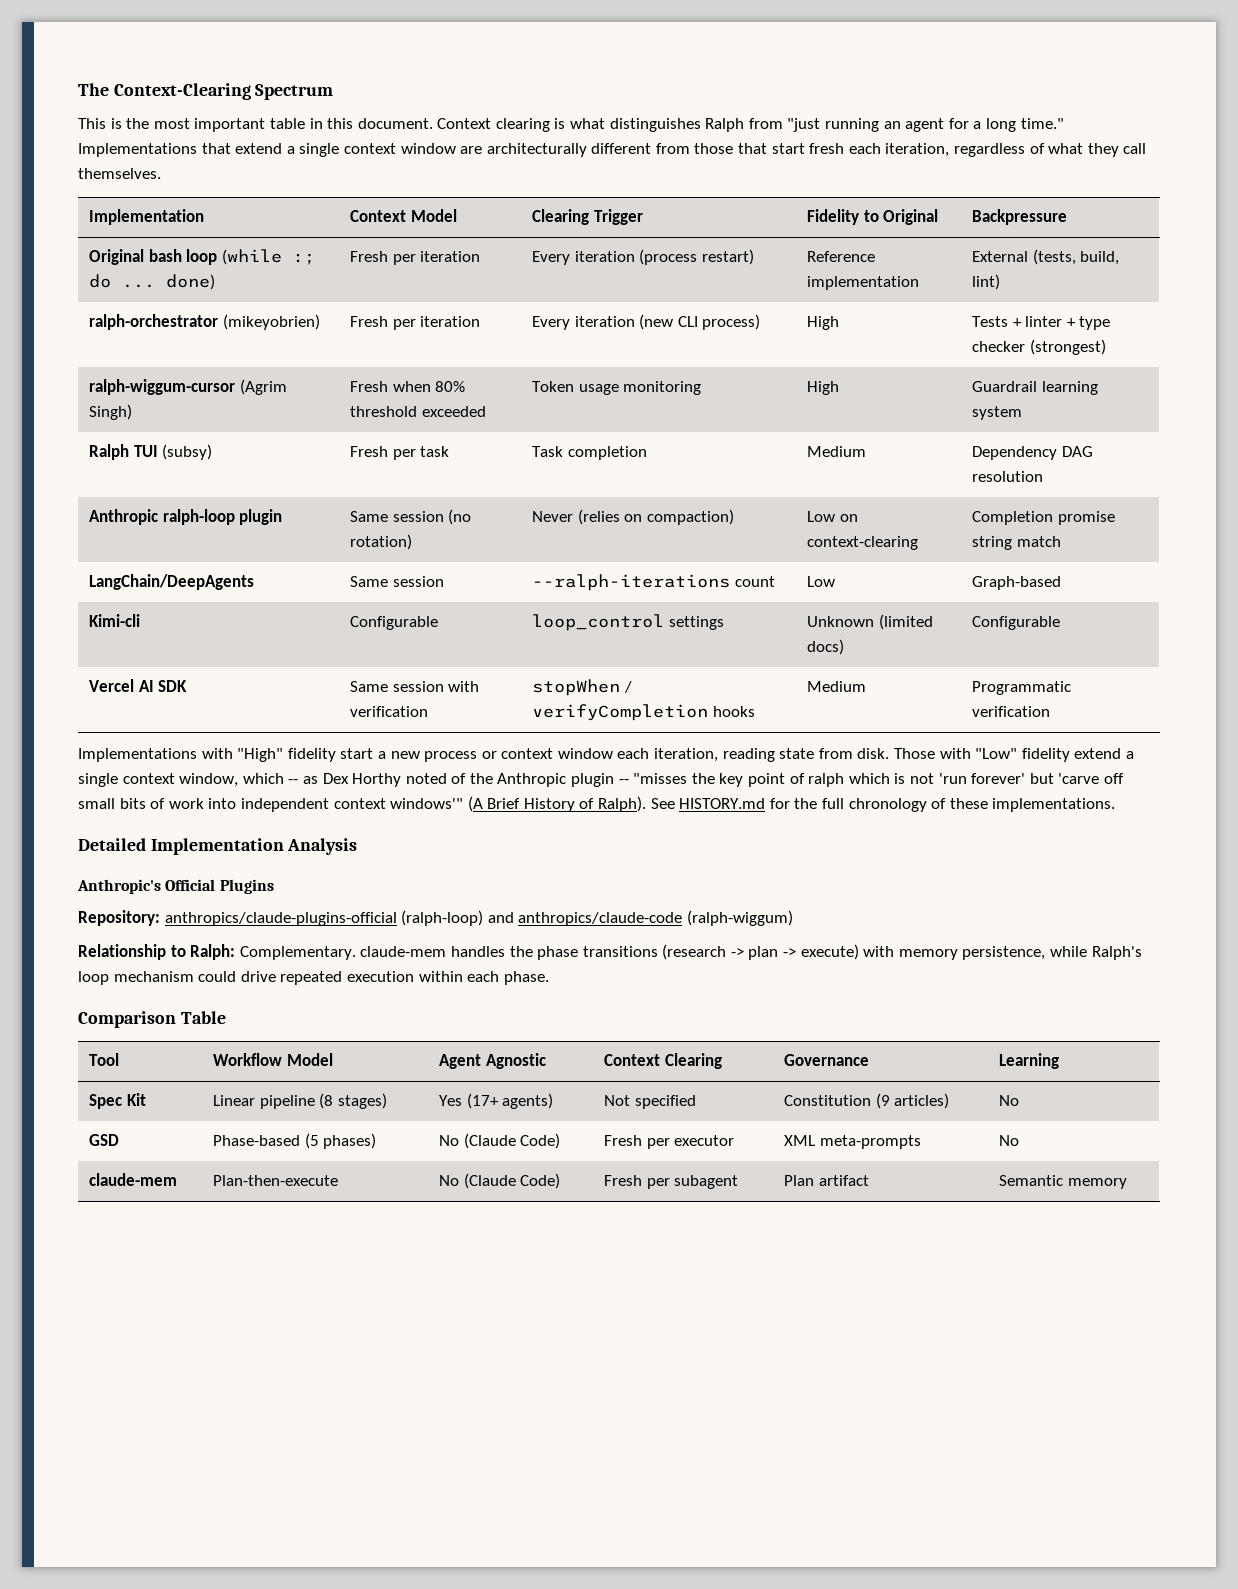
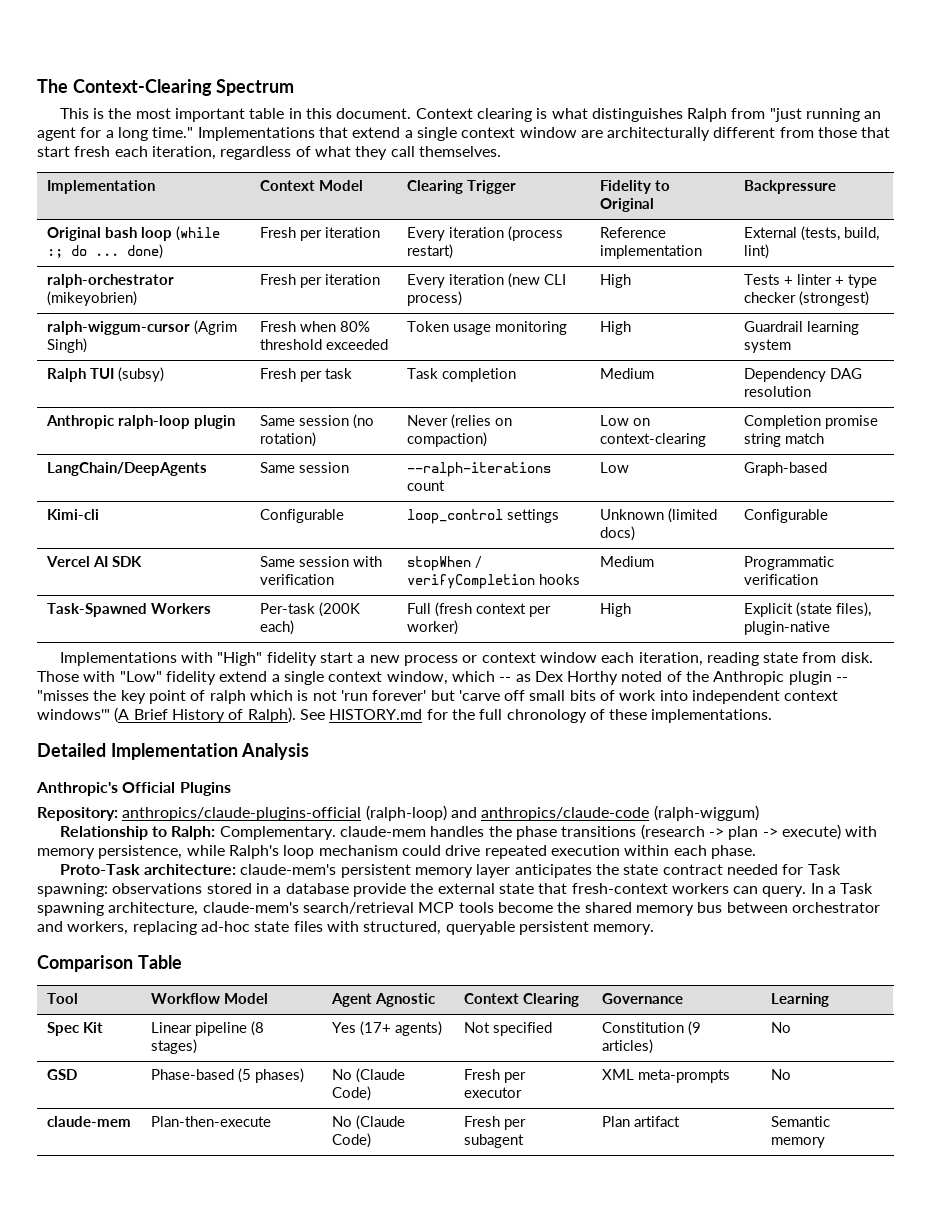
(1050, 711) none -> [46,603,211,617] [259,602,360,617] [259,620,294,635] [406,602,551,617] [406,620,458,635] [599,603,631,617] [743,602,871,617] [743,621,830,635] // Task-Spawned Workers | Per-task (200K each) | Full (fresh context per worker) | High | Explicit (state files), plugin-native
(549, 978) none -> [59,864,841,878] [37,883,874,897] [37,902,880,916] [37,921,655,935] // Proto-Task architecture: claude-mem's persistent memory layer anticipates the state contract needed for Task spawning: observations stored in a database provide the external state that fresh-context workers can query. In a Task spawning architecture, claude-mem's search/retrieval MCP tools become the shared memory bus between orchestrator and workers, replacing ad-hoc state files with structured, queryable persistent memory.

